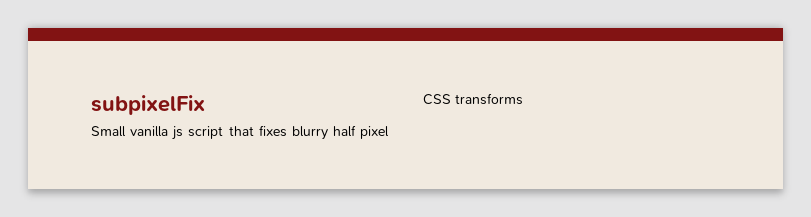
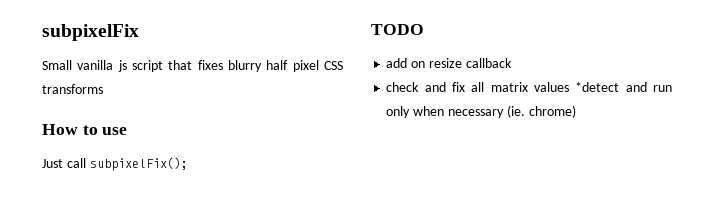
(523, 99) none -> [42,124,128,135] [42,157,188,171] [371,24,424,35] [386,58,512,68] [386,82,672,92] [386,105,576,118] // How to use // Just call subpixelFix(); // TODO // add on resize callback // check and fix all matrix values *detect and run only when necessary (ie. chrome)

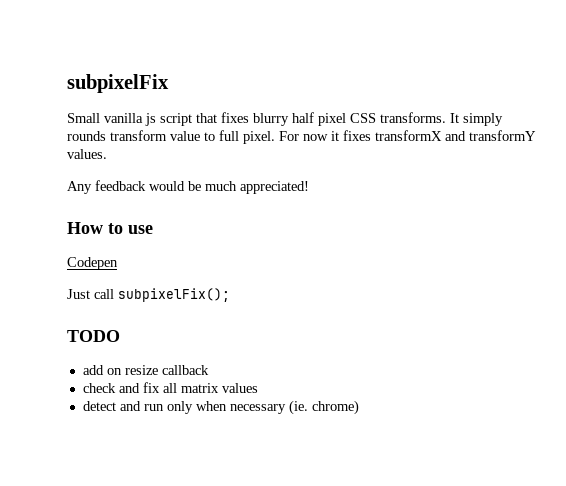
[42,84,103,94] transforms -> [380,112,503,126] [67,130,536,144] [67,149,107,159] [67,180,309,194] transforms. It simply rounds transform value to full pixel. For now it fixes transformX and transformY values. // Any feedback would be much appreciated!
(128, 131) none -> [67,257,118,270] // Codepen
[575,82,620,92] *detect -> [82,401,116,411] // detect

